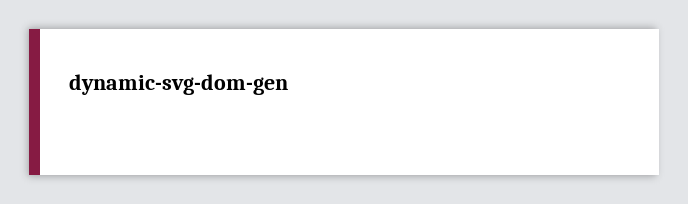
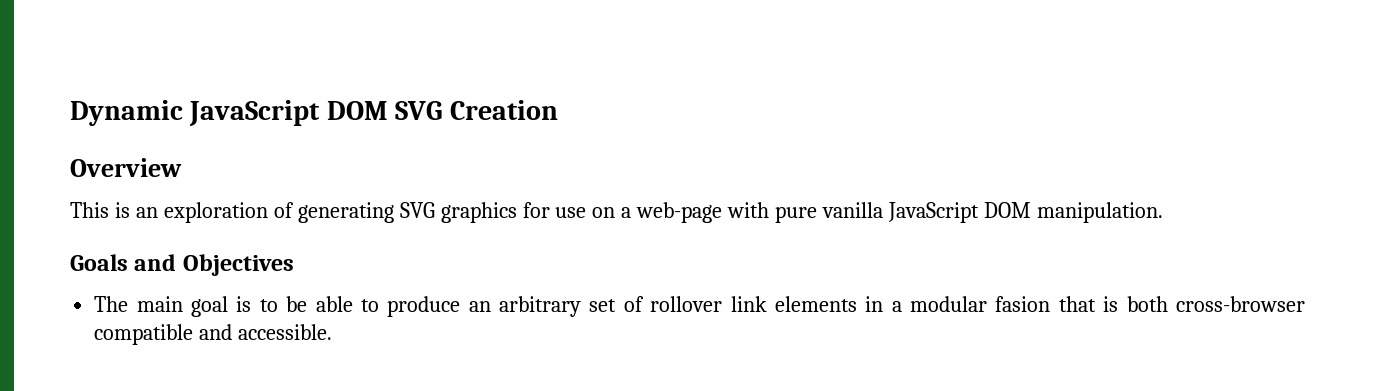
[69,74,288,95] dynamic-svg-dom-gen -> [70,100,558,127] [70,158,182,177] [70,202,1163,223] [70,254,294,276] [94,296,1305,317] [94,324,333,345] Dynamic JavaScript DOM SVG Creation // Overview // This is an exploration of generating SVG graphics for use on a web-page with pure vanilla JavaScript DOM manipulation. // Goals and Objectives // The main goal is to be able to produce an arbitrary set of rollover link elements in a modular fasion that is both cross-browser compatible and accessible.

